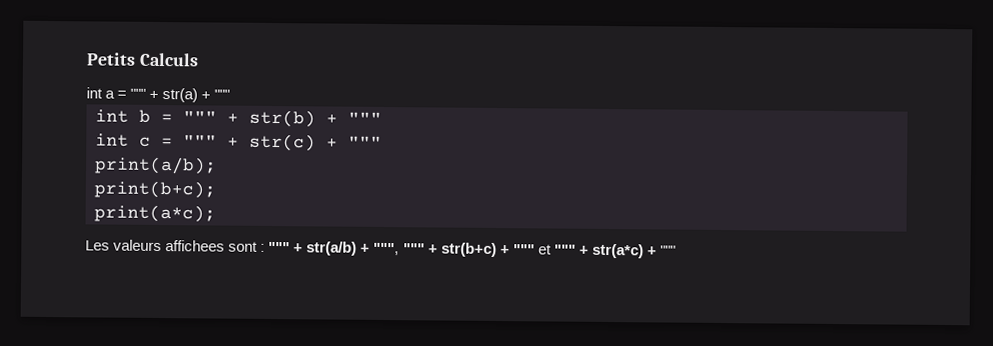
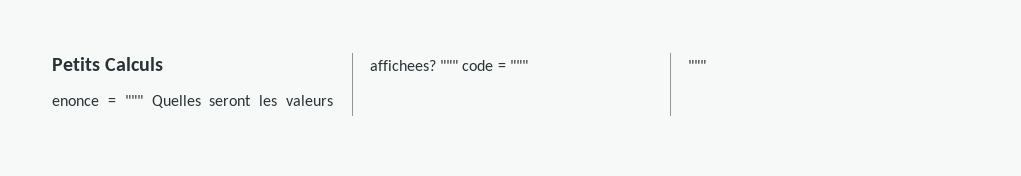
[86,87,231,103] [95,109,382,128] [95,133,382,152] [94,156,217,175] [94,180,216,199] [94,204,216,223] [85,239,657,259] int a = """ + str(a) + """ // int b = """ + str(b) + """ // int c = """ + str(c) + """ // print(a/b); // print(b+c); // print(a*c); // Les valeurs affichees sont : """ + str(a/b) + """, """ + str(b+c) + """ et """ + str(a*c) + -> [52,95,333,108] [370,60,528,71] enonce = """ Quelles seront les valeurs affichees? """ code = """ //

